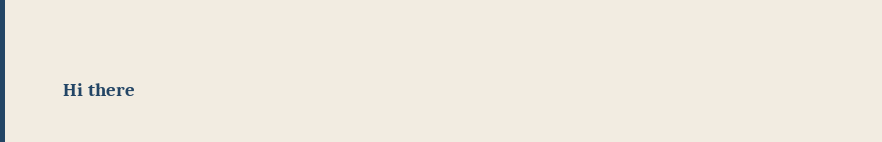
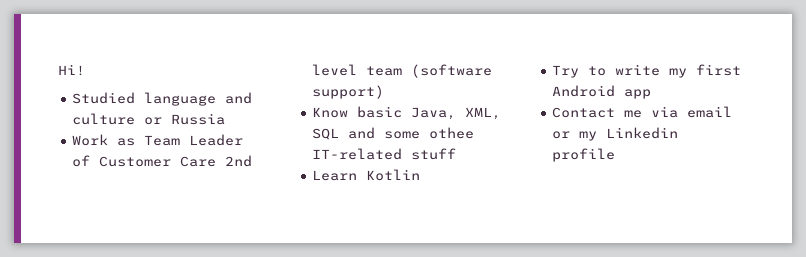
[63,83,135,96] Hi there -> [58,64,85,76] [72,92,253,106] [72,113,226,125] [72,134,244,146] [72,155,253,167] [312,64,493,78] [312,85,385,99] [312,106,502,120] [312,127,475,140] [312,148,457,160] [312,169,421,181] [552,64,742,78] [552,85,652,99] [552,106,733,118] [552,127,679,141] [552,148,616,162] Hi! // Studied language and culture or Russia // Work as Team Leader of Customer Care 2nd level team (software support) // Know basic Java, XML, SQL and some othee IT-related stuff // Learn Kotlin // Try to write my first Android app // Contact me via email or my Linkedin profile

